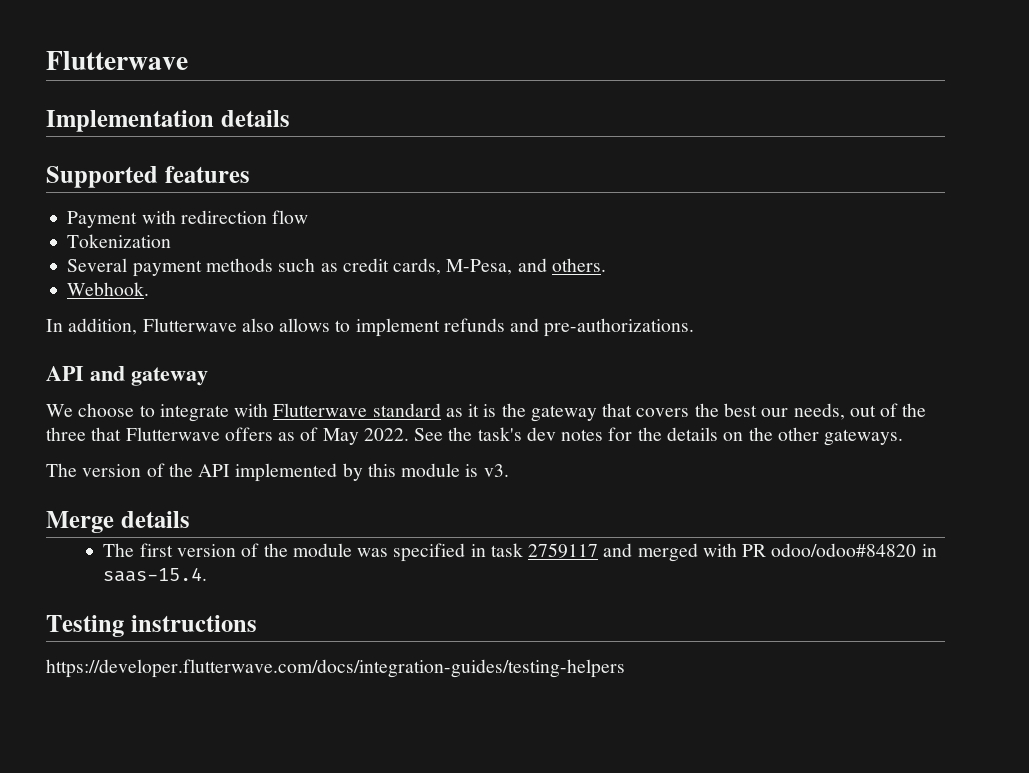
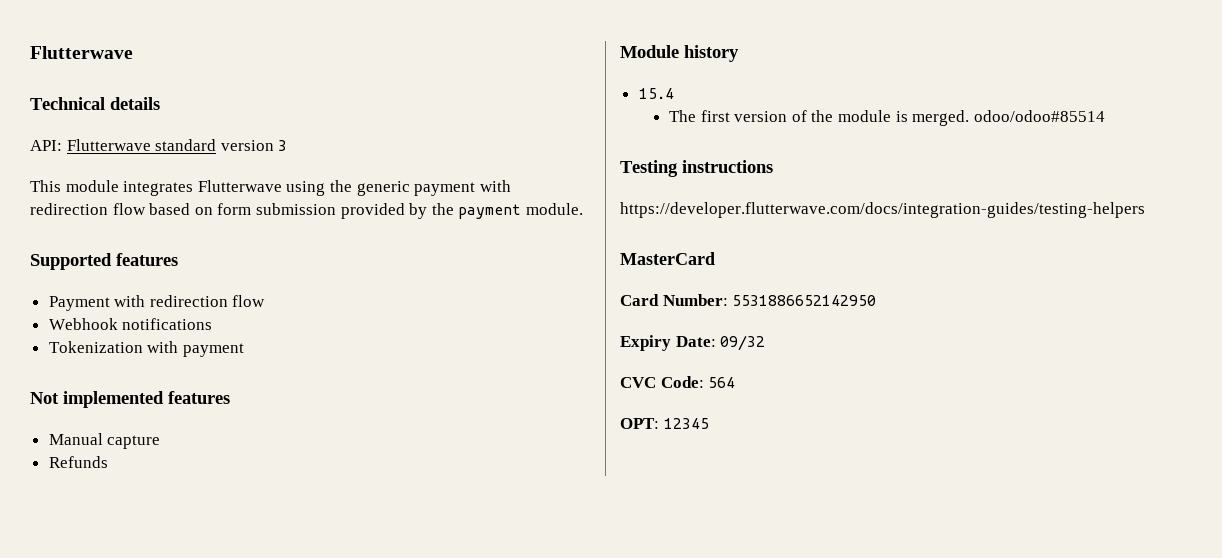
[46,110,290,132] Implementation details -> [30,97,160,110] [30,139,288,151] [30,180,511,196] [30,203,583,219] Technical details // API: Flutterwave standard version 3 // This module integrates Flutterwave using the generic payment with redirection flow based on form submission provided by the payment module.
(309, 217) none -> [48,318,213,330] // Webhook notifications
[67,258,606,277] [67,282,150,296] [46,318,695,337] [46,366,208,386] [46,403,927,422] [46,427,904,446] [46,463,509,482] [46,511,190,533] // Several payment methods such as credit cards, M-Pesa, and others. // Webhook. // In addition, Flutterwave also allows to implement refunds and pre-authorizations. // API and gateway // We choose to integrate with Flutterwave standard as it is the gateway that covers the best our needs, out of the three that Flutterwave offers as of May 2022. See the task's dev notes for the details on the other gateways. // The version of the API implemented by this module is v3. // Merge details -> [147,341,244,357] [30,391,230,408] [48,433,161,449] [48,456,108,468] [620,45,739,62] [638,88,674,99] with payment // Not implemented features // Manual capture // Refunds // Module history // 15.4
[357,543,937,562] [103,567,208,582] [46,615,257,637] [46,659,625,678] was specified in task 2759117 and merged with PR odoo/odoo#84820 in saas-15.4. // Testing instructions // https://developer.flutterwave.com/docs/integration-guides/testing-helpers -> [895,110,1105,126] [620,160,773,177] [620,202,1145,218] [620,252,715,265] [620,294,877,306] [620,335,766,351] [620,376,736,388] [620,418,709,429] is merged. odoo/odoo#85514 // Testing instructions // https://developer.flutterwave.com/docs/integration-guides/testing-helpers // MasterCard // Card Number: 5531886652142950 // Expiry Date: 09/32 // CVC Code: 564 // OPT: 12345

